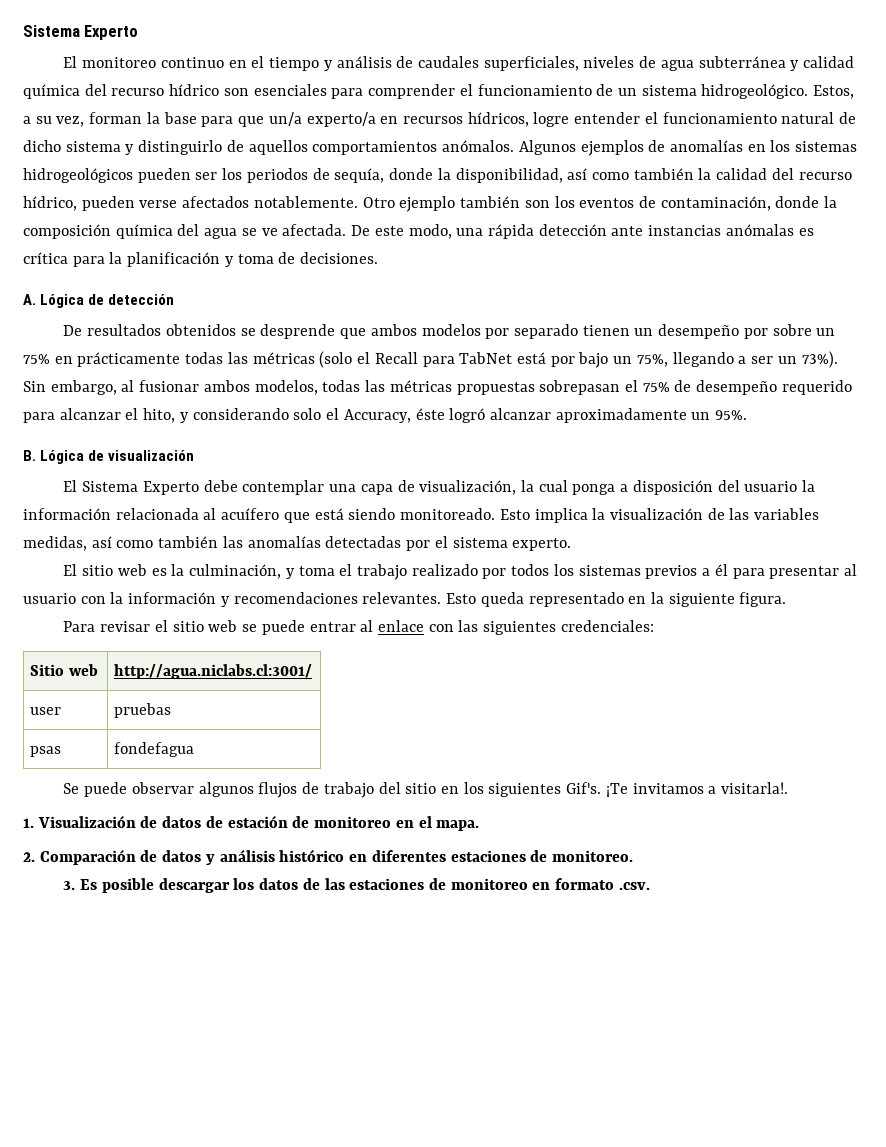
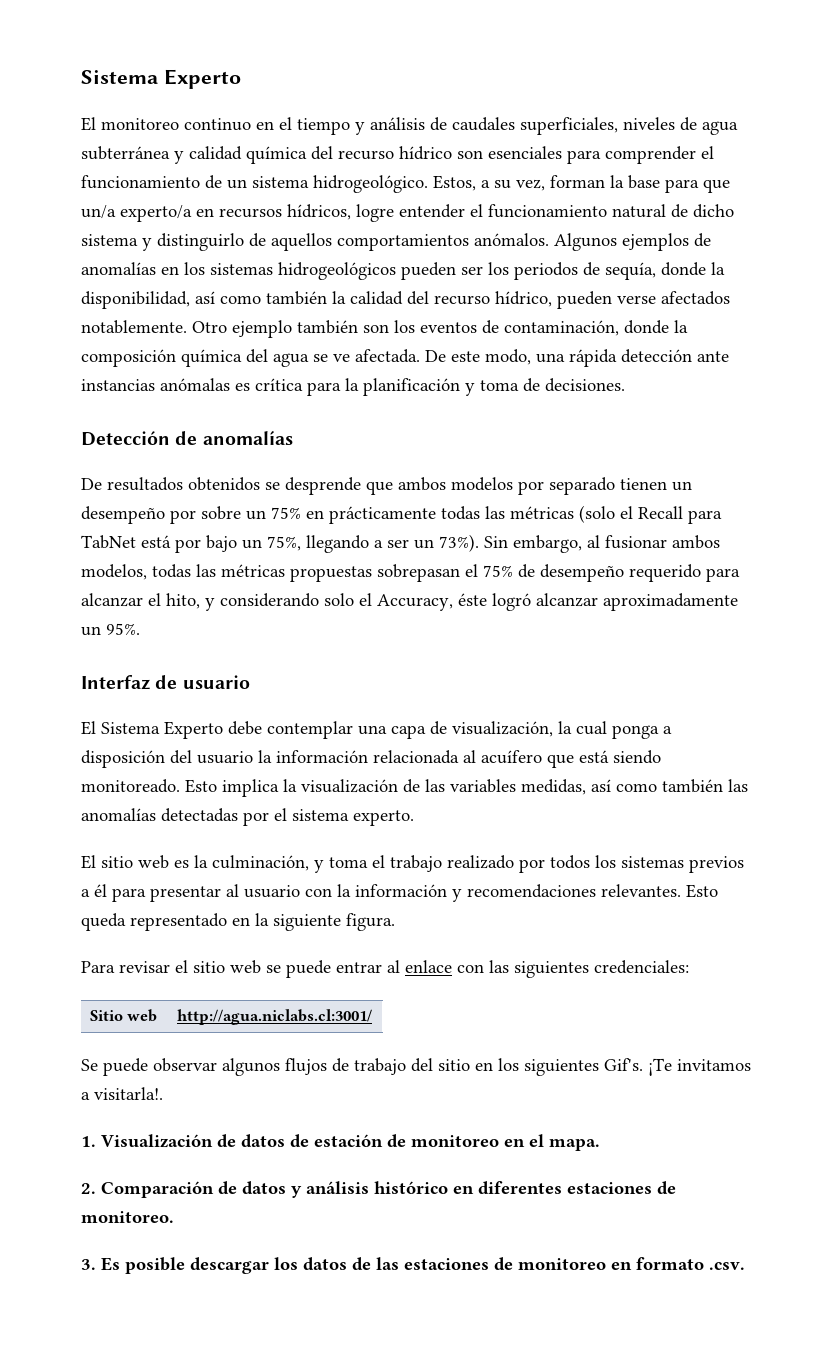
[23,294,175,308] A. Lógica de detección -> [81,431,293,446] Detección de anomalías
[23,450,195,464] B. Lógica de visualización -> [81,675,250,690] Interfaz de usuario
[30,707,62,715] [114,703,172,718] [30,746,62,757] [114,742,195,757] // user | pruebas // psas | fondefagua -> (372, 1017) none

